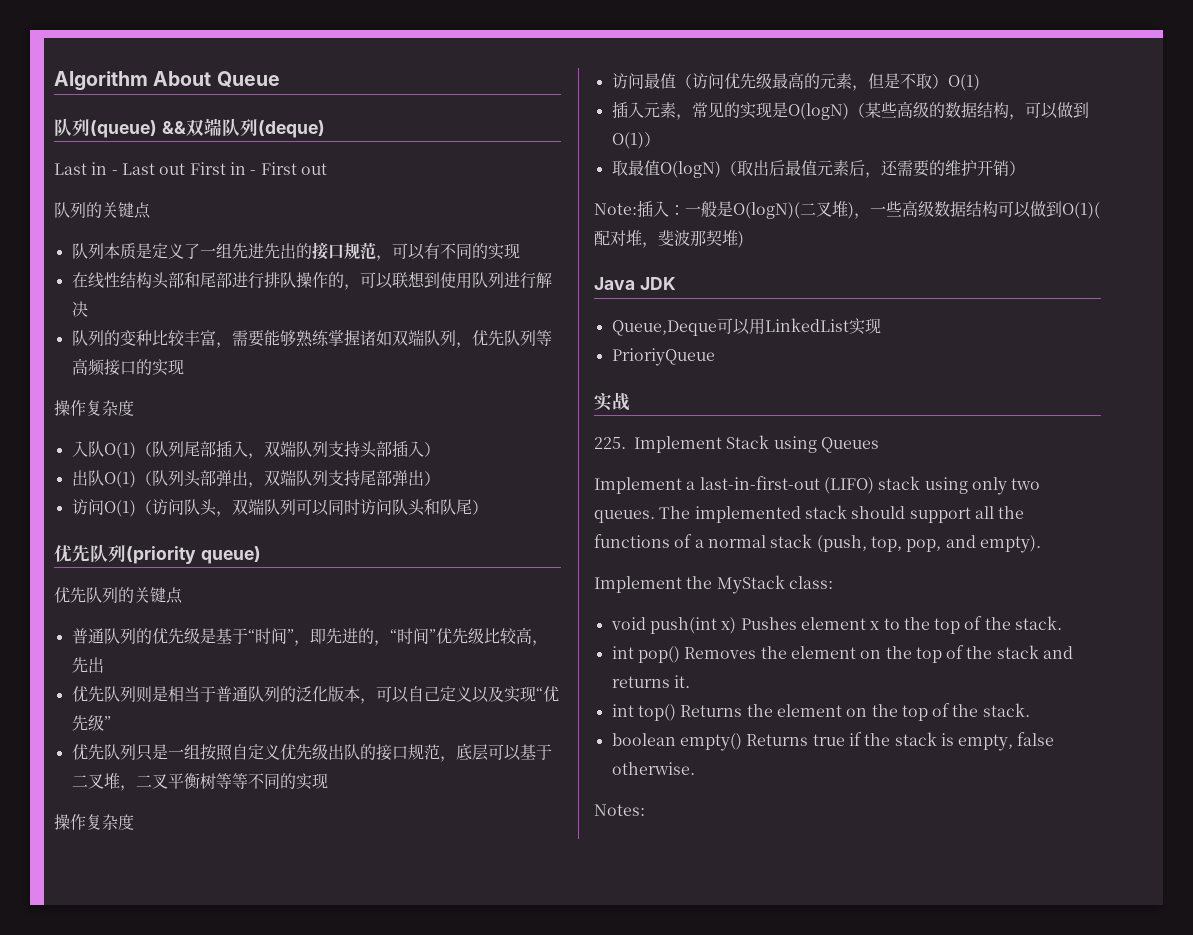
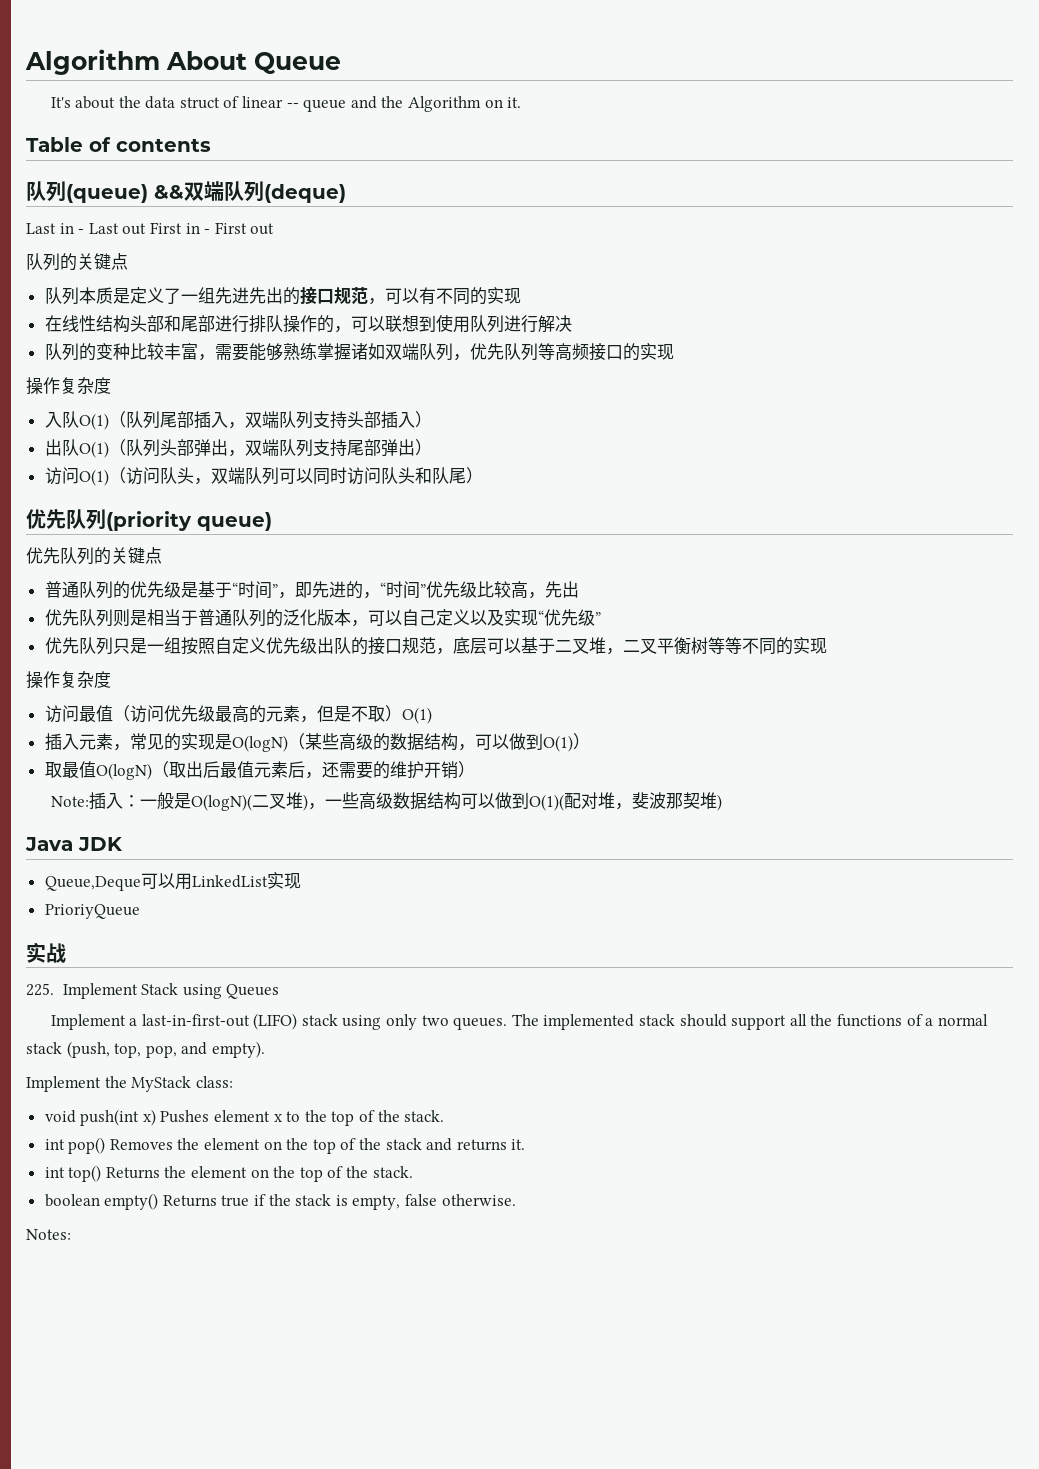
(280, 79) none -> [50,96,522,112] [26,137,211,152] // It's about the data struct of linear -- queue and the Algorithm on it. // Table of contents

